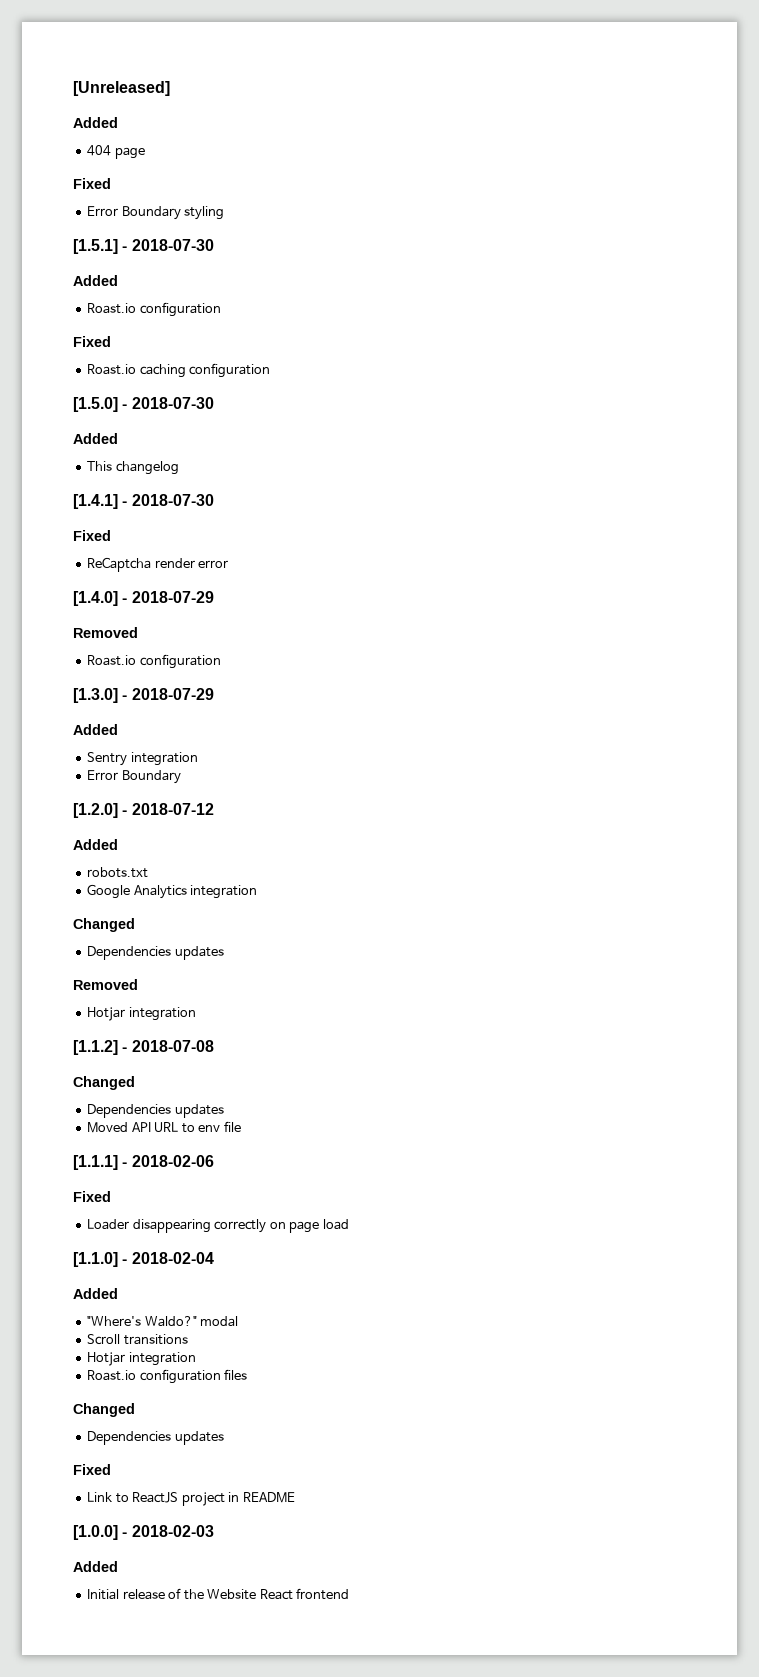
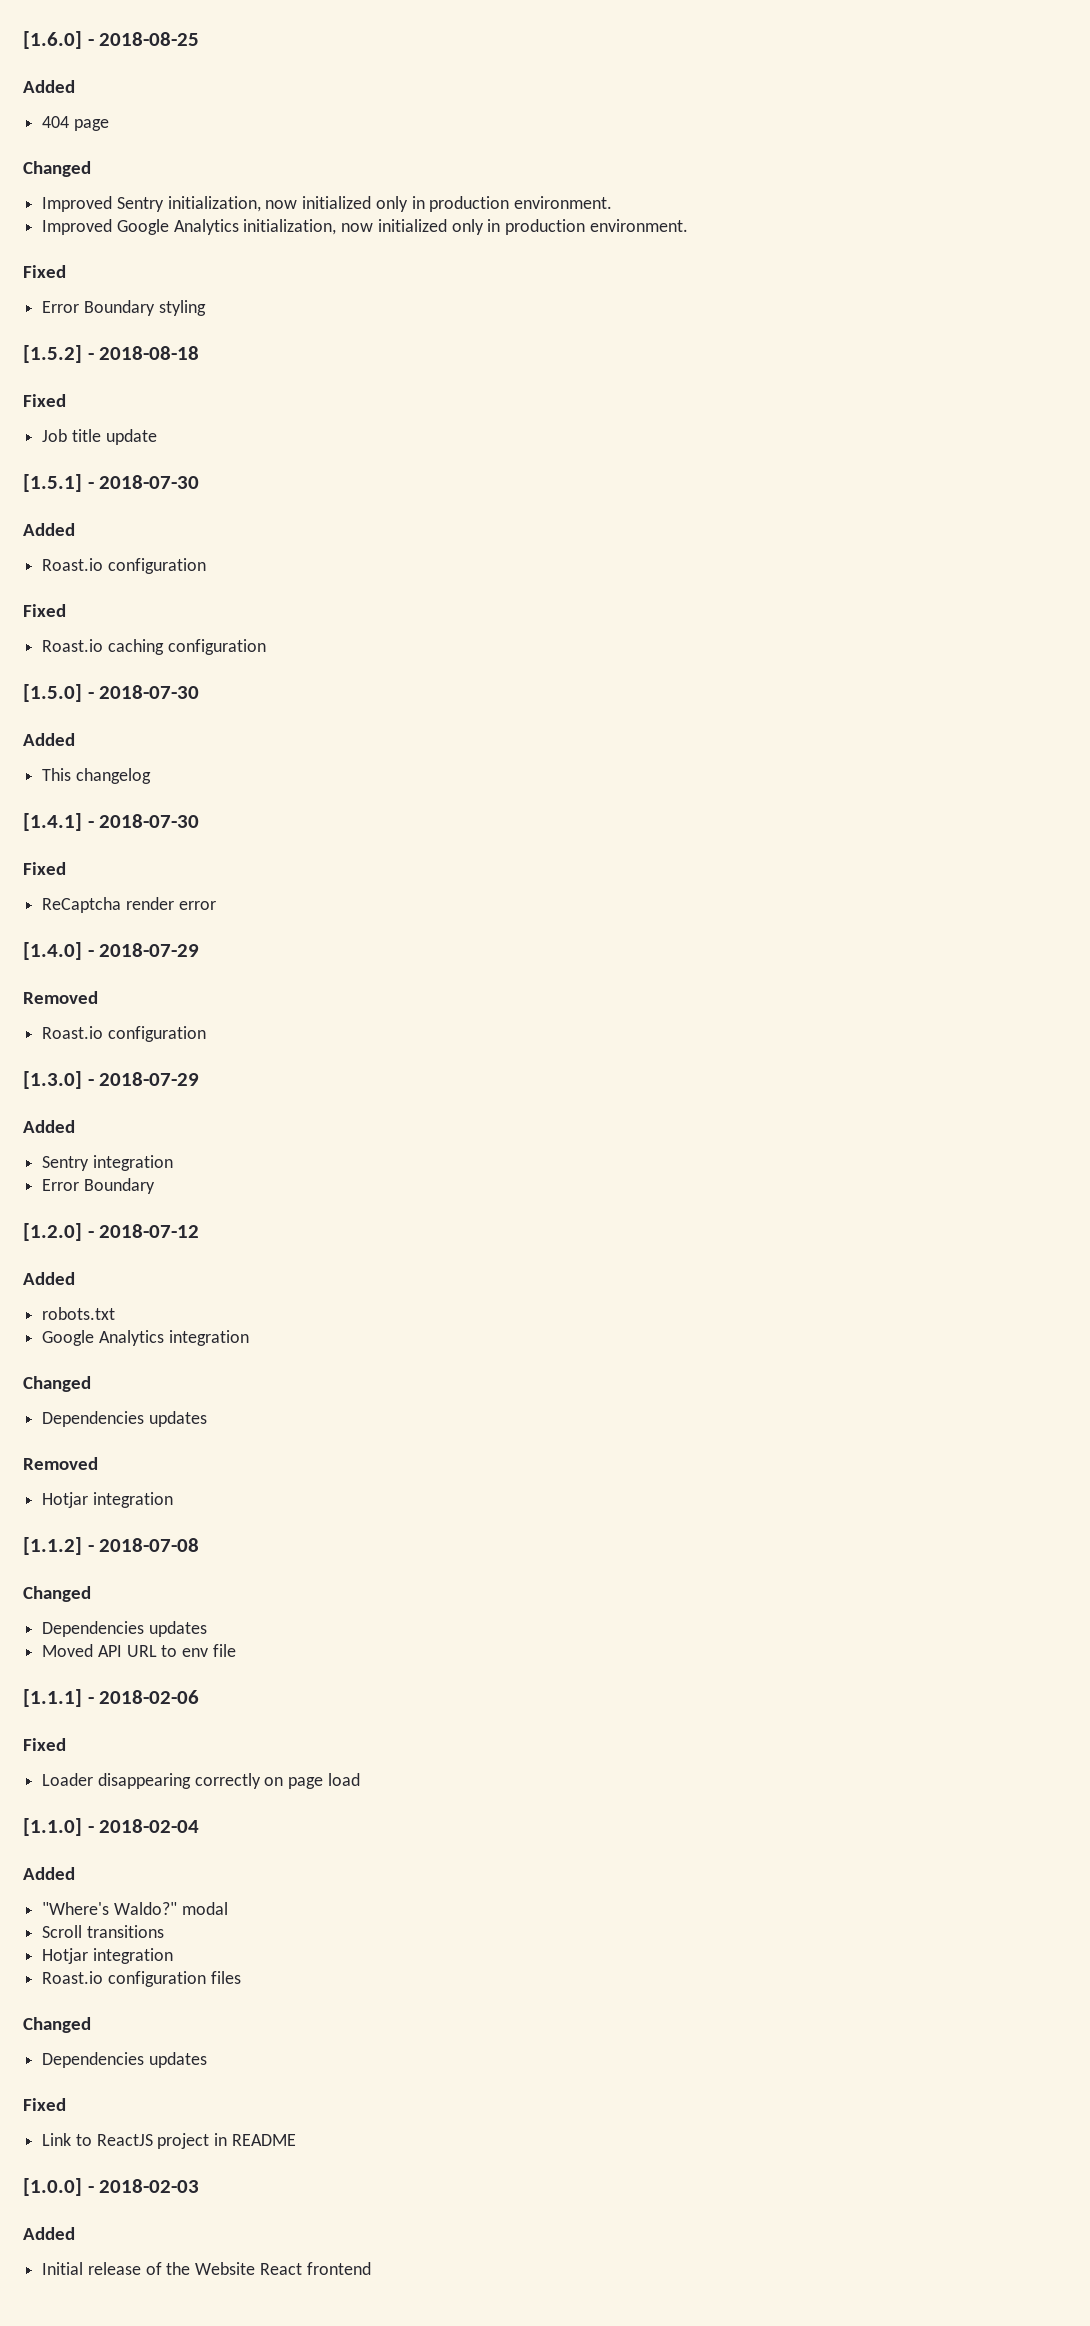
[73,81,170,96] [Unreleased] -> [23,31,200,49] [1.6.0] - 2018-08-25
[73,178,111,189] [87,206,225,220] Fixed // Error Boundary styling -> [23,161,91,177] [42,196,613,212] [42,219,688,235] [23,265,66,278] [42,300,206,316] [23,345,200,363] [23,394,66,407] [42,429,157,445] Changed // Improved Sentry initialization, now initialized only in production environment. // Improved Google Analytics initialization, now initialized only in production environment. // Fixed // Error Boundary styling // [1.5.2] - 2018-08-18 // Fixed // Job title update

